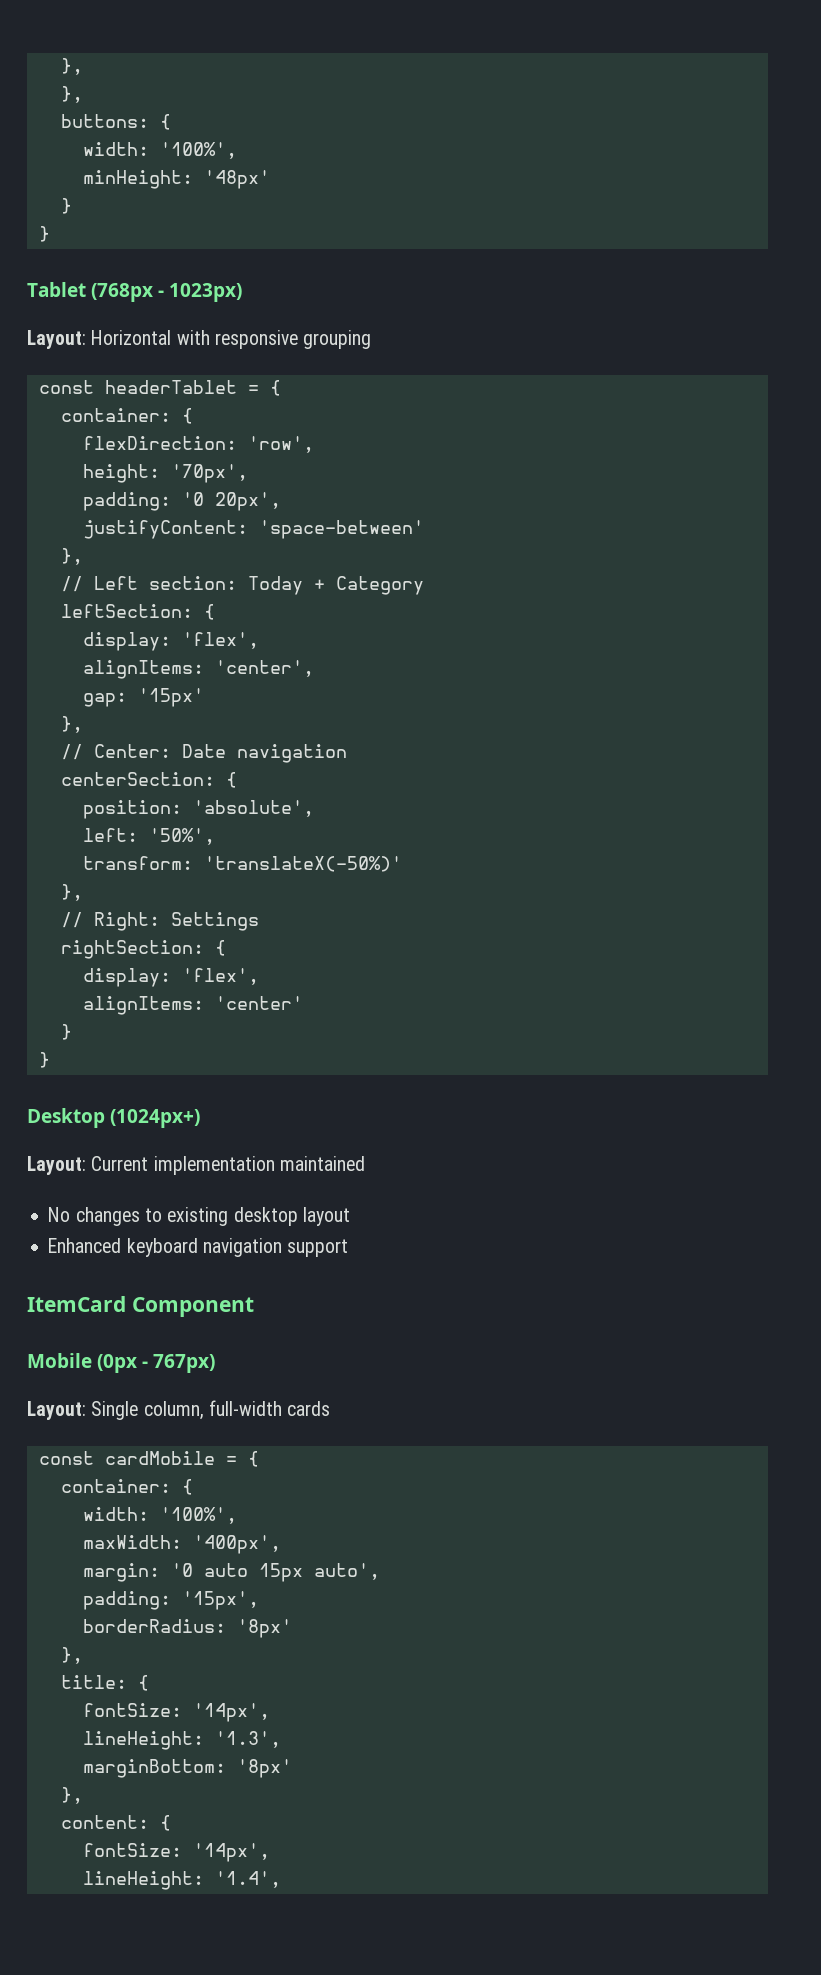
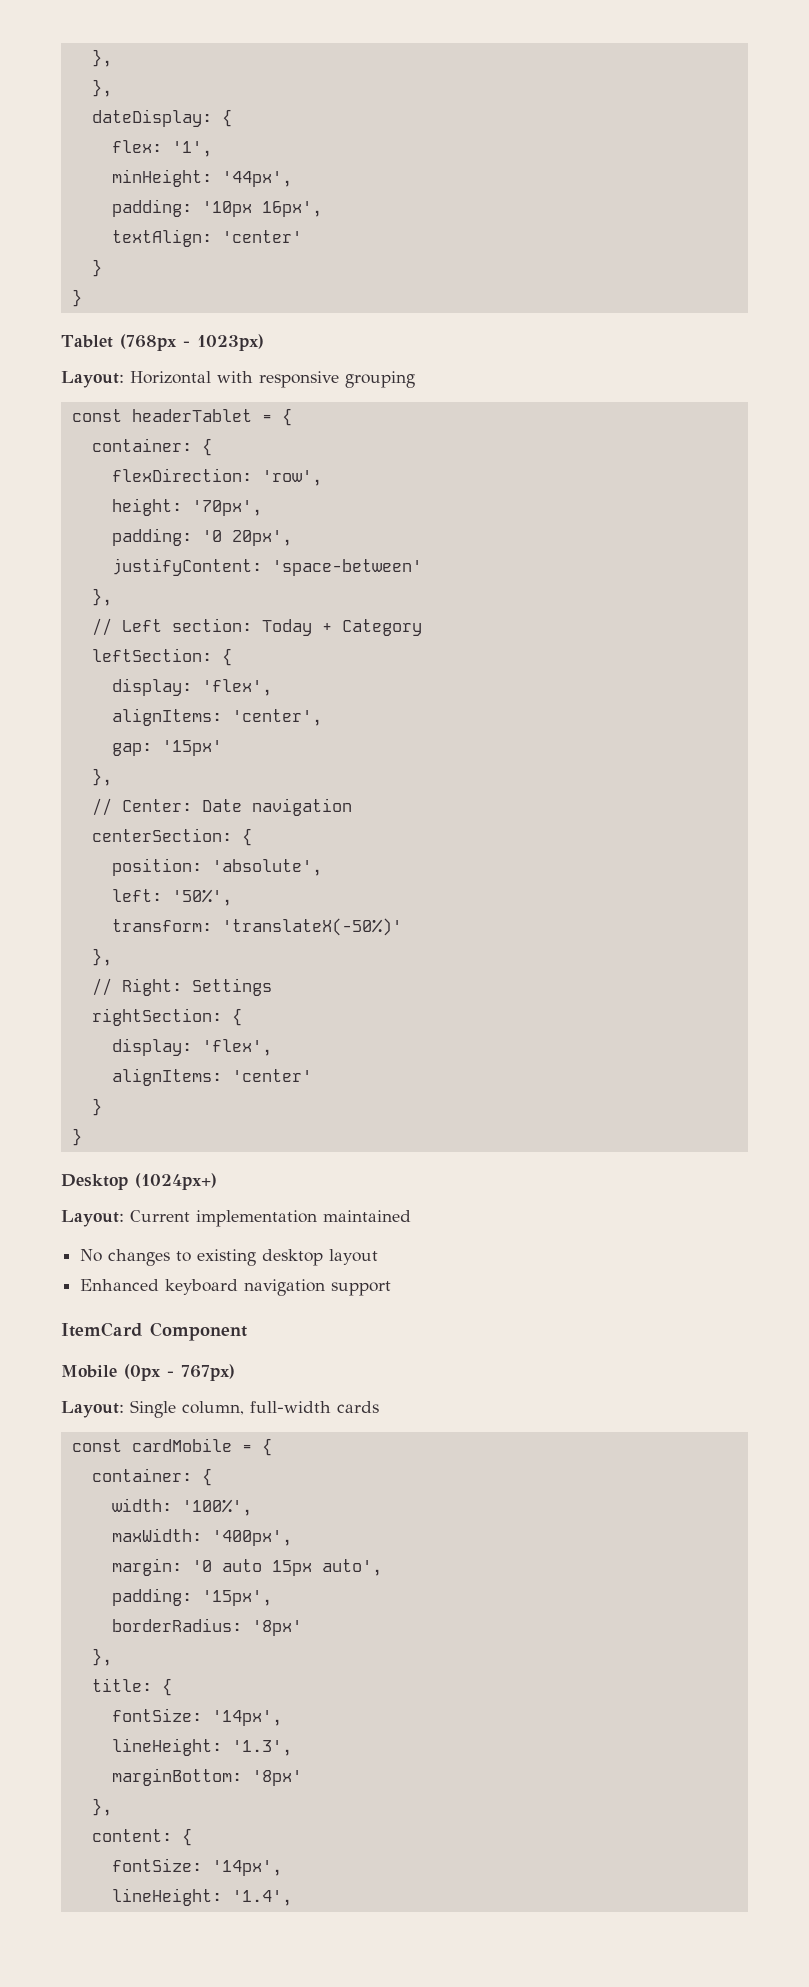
[60,114,171,130] [82,142,237,159] buttons: { // width: '100%', -> [91,109,232,127] [111,140,212,157] dateDisplay: { // flex: '1',
[203,170,270,189] '48px' -> [221,171,292,187] [111,199,322,217] [111,229,302,247] '44px', // padding: '10px 16px', // textAlign: 'center'

